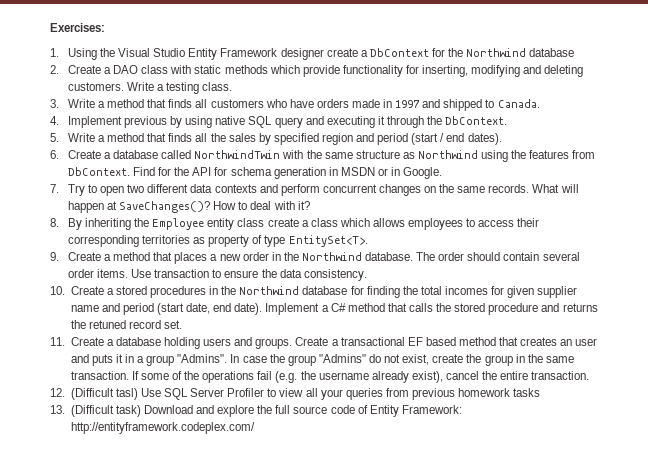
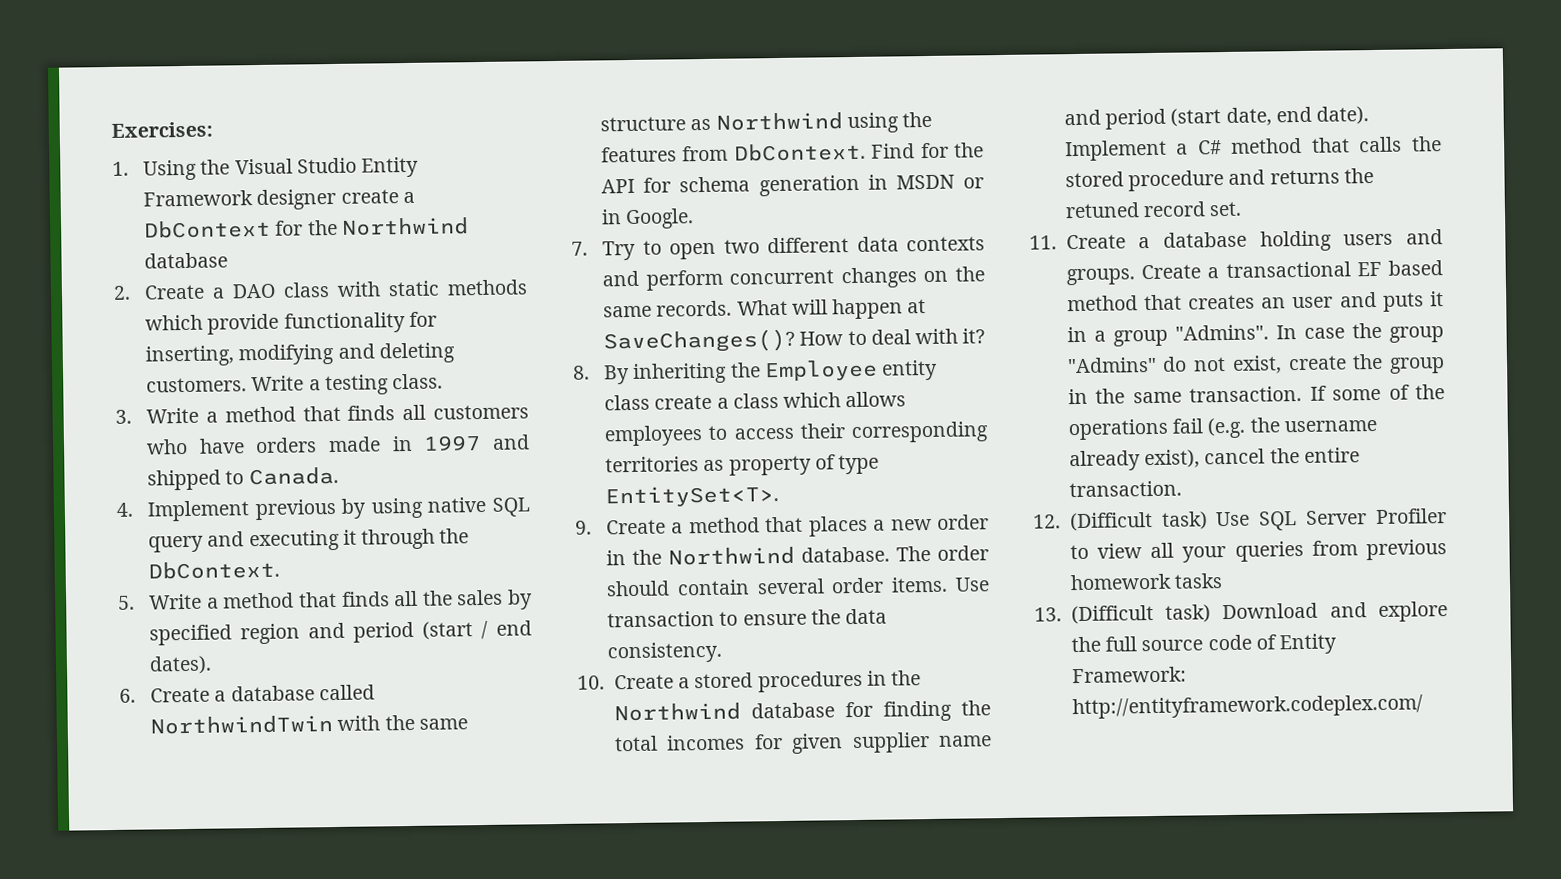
[115,388,138,400] tasl) -> [1161,511,1208,530] task)

